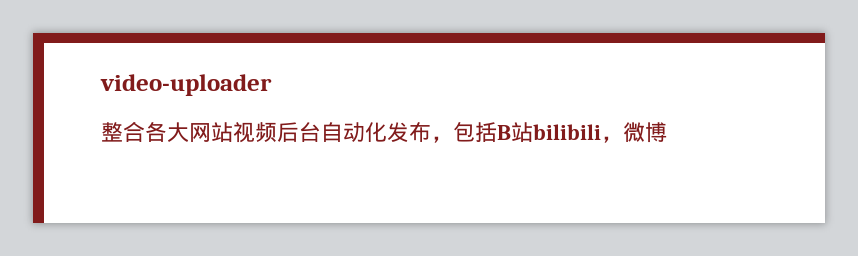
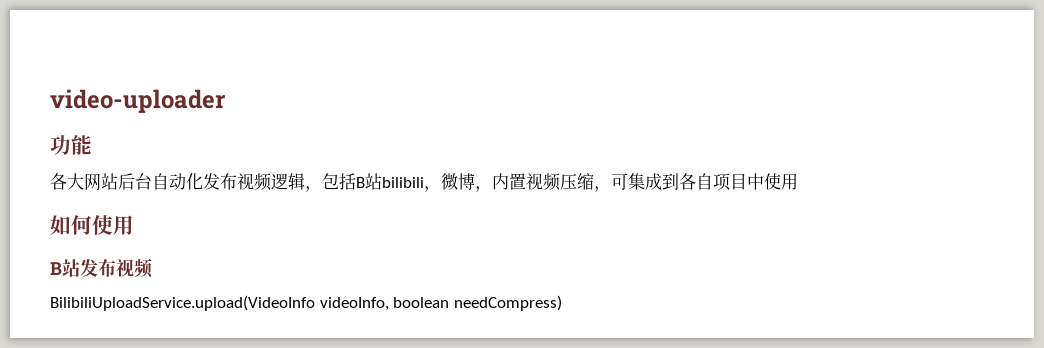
[101,121,145,142] 整合 -> [50,135,92,155] 功能 //
[233,122,277,143] 视频 -> (118, 181) none
(431, 132) none -> [237,173,305,191] 视频逻辑
(667, 132) none -> [475,173,798,192] [50,215,134,235] [50,258,153,278] [50,295,562,311] ，内置视频压缩，可集成到各自项目中使用 // 如何使用 // B站发布视频 // BilibiliUploadService.upload(VideoInfo videoInfo, boolean needCompress)

